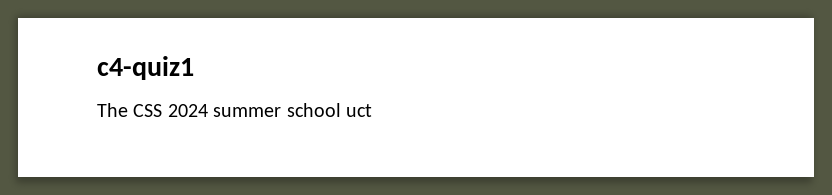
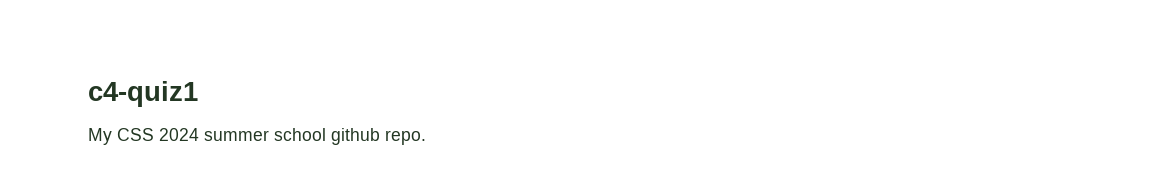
[97,103,128,117] The -> [88,128,112,145] My
[346,104,372,117] uct -> [331,128,426,145] github repo.

